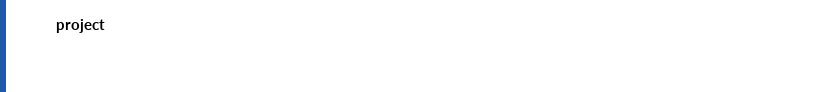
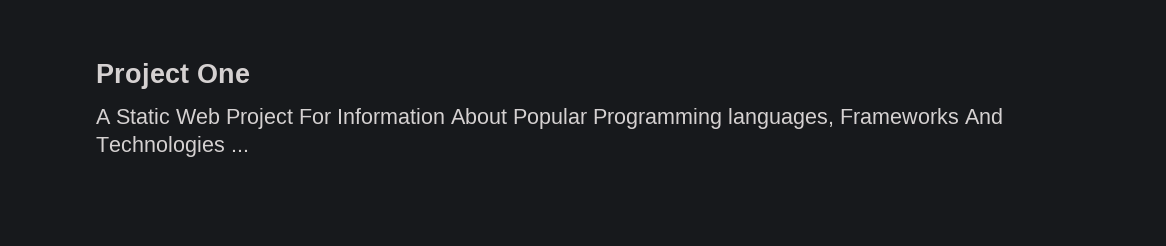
[56,19,105,33] project -> [96,63,250,89] [96,108,1003,129] [96,136,249,157] Project One // A Static Web Project For Information About Popular Programming languages, Frameworks And Technologies ...

